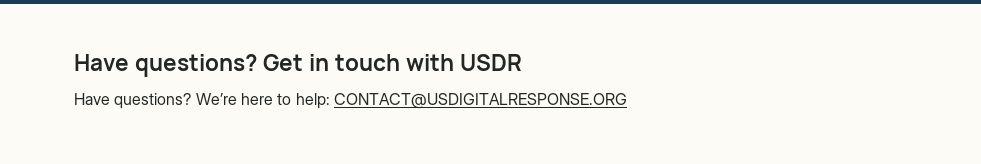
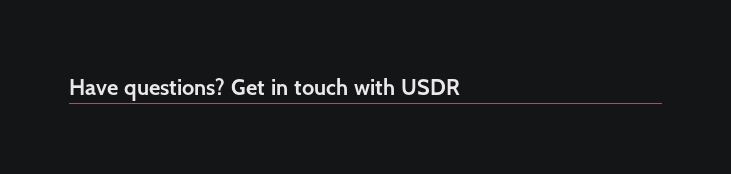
[74,93,627,109] // Have questions? We’re here to help: CONTACT@USDIGITALRESPONSE.ORG -> (460, 87) none

